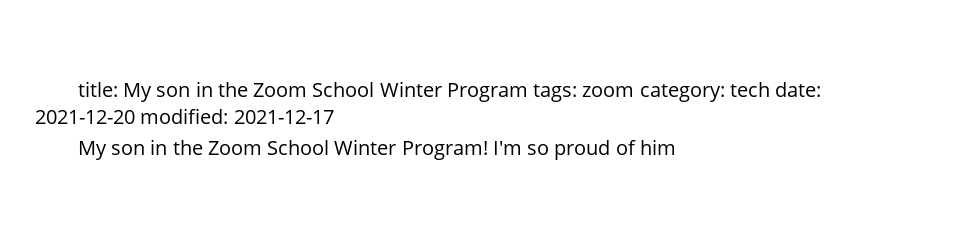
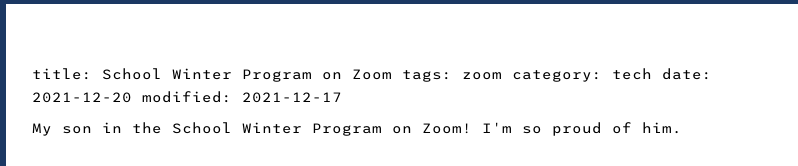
[122,81,528,102] My son in the Zoom School Winter Program -> [102,68,392,82] School Winter Program on Zoom
[207,139,488,160] Zoom School Winter Program! -> [172,122,472,136] School Winter Program on Zoom!
[639,139,676,155] him -> [642,122,682,134] him.

